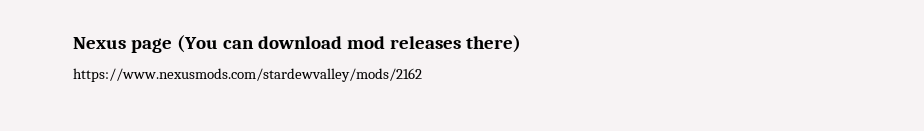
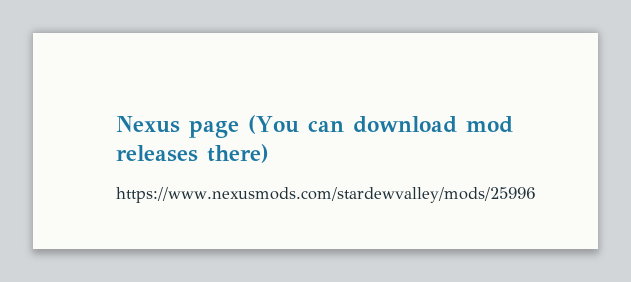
[73,68,422,82] https://www.nexusmods.com/stardewvalley/mods/2162 -> [116,187,536,203] https://www.nexusmods.com/stardewvalley/mods/25996

